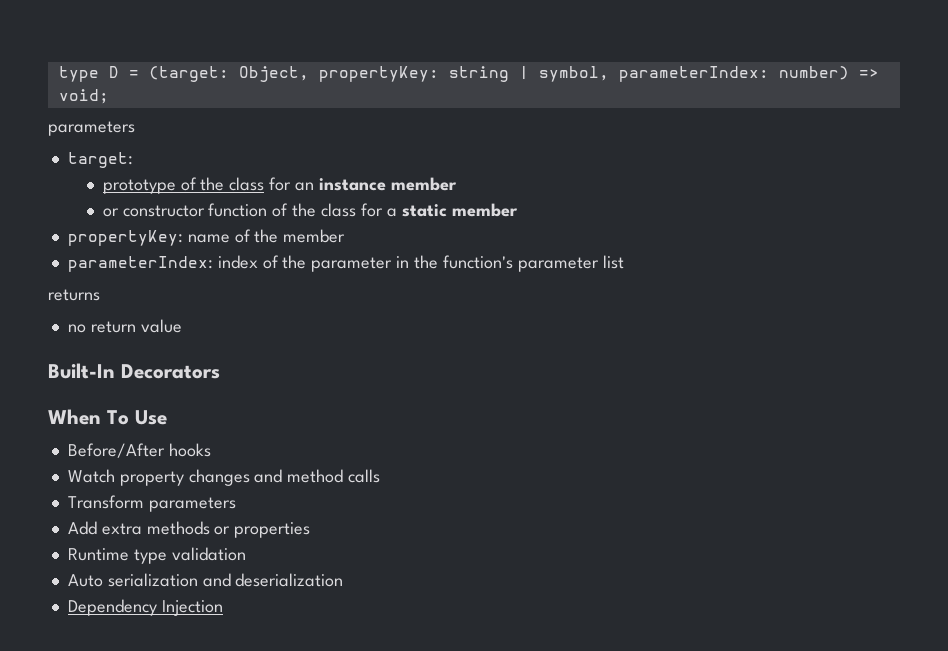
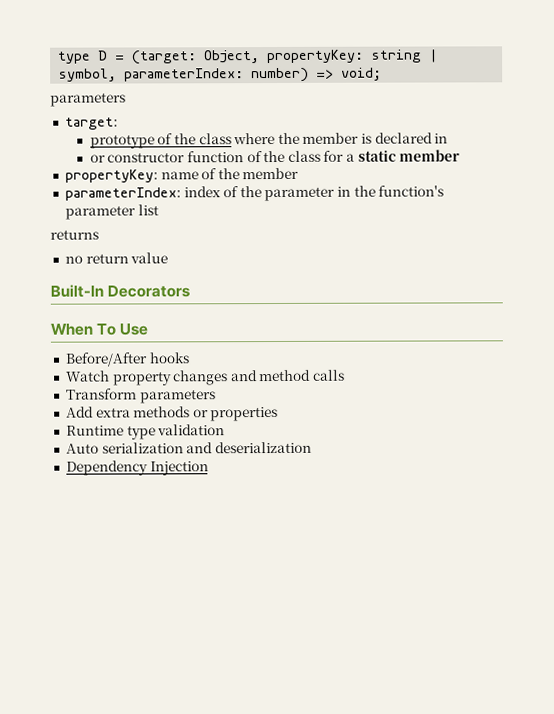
[269,177,457,191] for an instance member -> [233,132,449,145] where the member is declared in

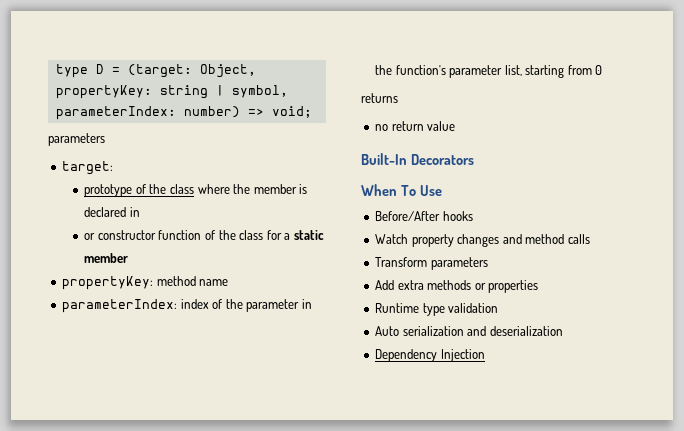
(158, 176) none -> [156,276,196,286] method
[201,167,300,180] of the member -> (229, 282) none
[137,204,159,216] list -> [504,65,603,78] list, starting from 0

